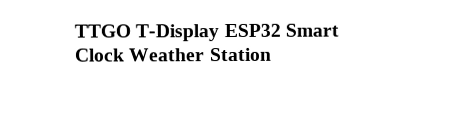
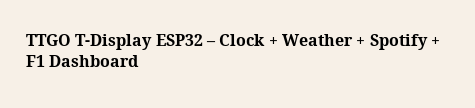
[284,23,339,37] [74,47,272,62] Smart Clock Weather Station -> [205,34,440,50] [26,55,140,67] – Clock + Weather + Spotify + F1 Dashboard

